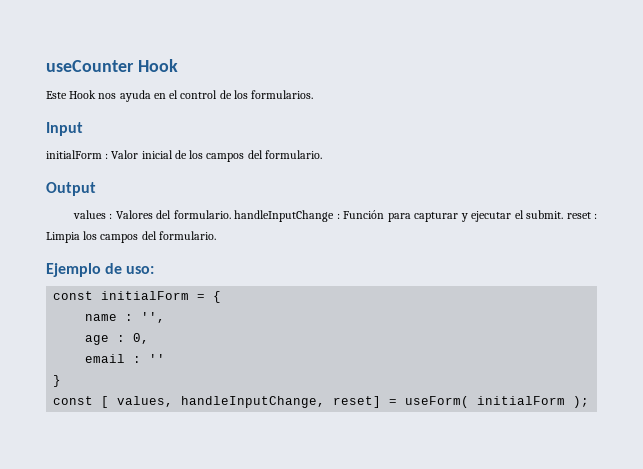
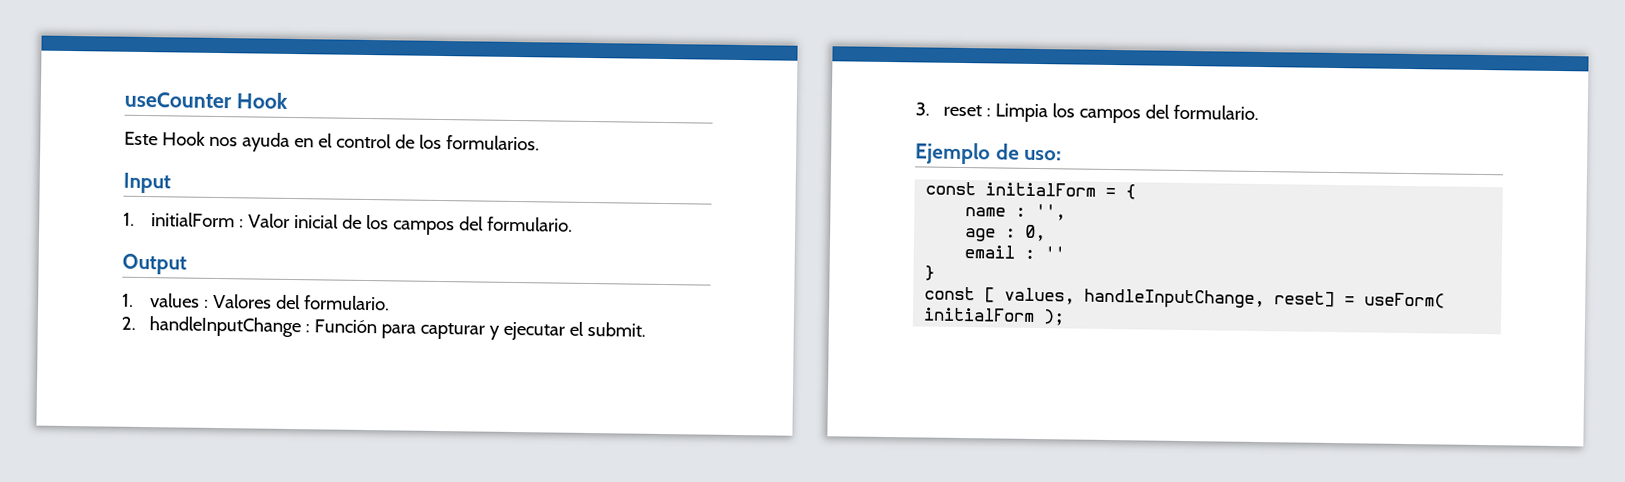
(83, 129) none -> [123,212,135,226] 1.
(96, 189) none -> [122,293,134,307] 1.
(231, 214) none -> [121,316,136,330] // 2.
(564, 214) none -> [915,102,930,116] // 3.

